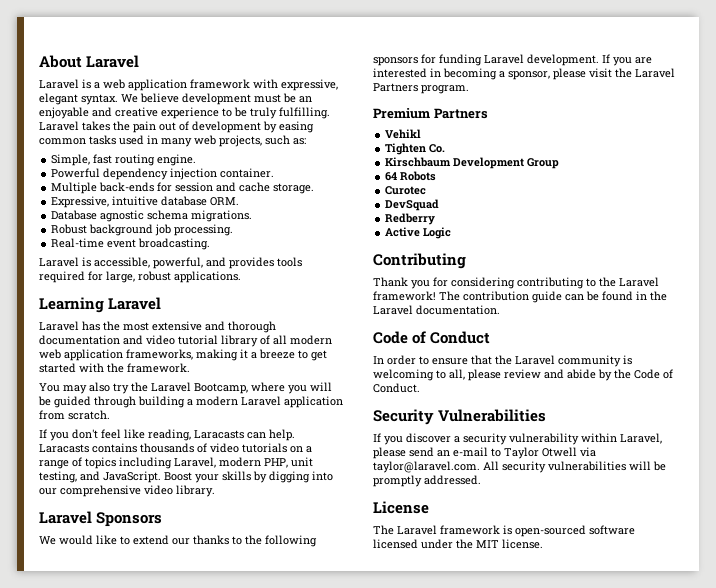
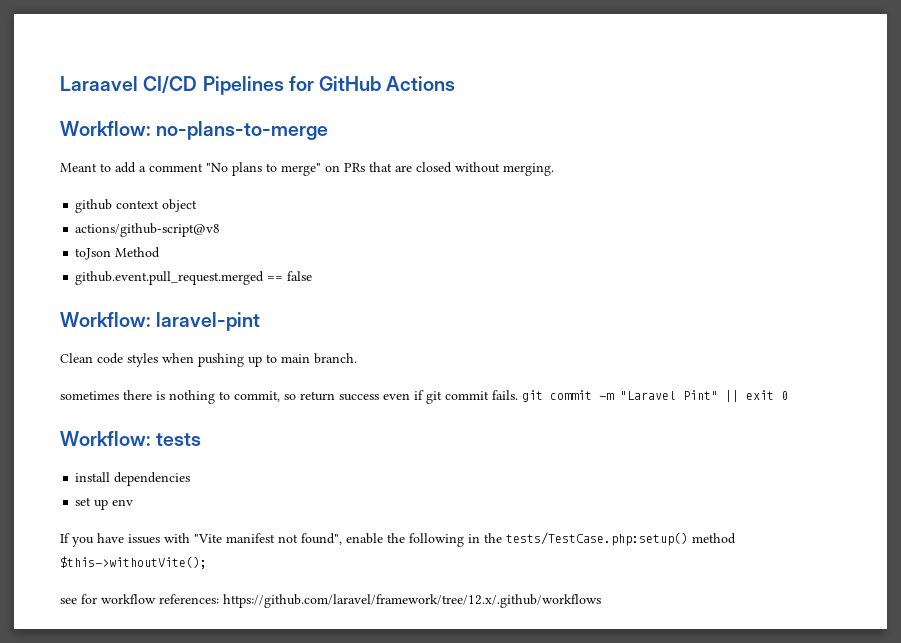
[39,55,140,68] [39,79,338,91] [39,93,312,105] [39,107,330,119] [39,121,314,133] [39,135,306,147] [51,154,197,166] [51,168,275,180] [51,182,315,194] [51,196,240,208] [51,210,253,222] [51,224,234,236] [51,238,211,250] [39,257,302,269] [39,271,241,283] [39,297,162,313] [39,321,276,333] [39,335,332,347] [39,349,327,361] [39,363,190,373] [39,382,332,394] [38,396,343,408] [39,410,110,420] [39,429,295,441] [39,443,312,453] [39,457,313,469] [39,471,333,483] [39,485,215,497] [39,511,163,527] [39,535,317,547] [373,54,652,66] [373,68,675,80] [373,83,469,94] [373,108,488,119] [385,129,422,139] [385,143,446,155] [385,157,560,169] [385,171,437,181] [385,186,427,195] [385,199,440,211] [385,213,436,225] [385,227,452,239] [373,253,466,269] [373,277,659,289] [373,291,667,303] [373,305,500,315] [373,331,491,344] [373,355,632,367] [373,369,673,381] [373,383,420,393] [373,409,547,425] [373,433,662,445] [373,447,596,459] [373,461,666,473] [373,475,481,487] [373,501,429,514] [373,525,635,537] [373,539,543,549] About Laravel // Laravel is a web application framework with expressive, elegant syntax. We believe development must be an enjoyable and creative experience to be truly fulfilling. Laravel takes the pain out of development by easing common tasks used in many web projects, such as: // Simple, fast routing engine. // Powerful dependency injection container. // Multiple back-ends for session and cache storage. // Expressive, intuitive database ORM. // Database agnostic schema migrations. // Robust background job processing. // Real-time event broadcasting. // Laravel is accessible, powerful, and provides tools required for large, robust applications. // Learning Laravel // Laravel has the most extensive and thorough documentation and video tutorial library of all modern web application frameworks, making it a breeze to get started with the framework. // You may also try the Laravel Bootcamp, where you will be guided through building a modern Laravel application from scratch. // If you don't feel like reading, Laracasts can help. Laracasts contains thousands of video tutorials on a range of topics including Laravel, modern PHP, unit testing, and JavaScript. Boost your skills by digging into our comprehensive video library. // Laravel Sponsors // We would like to extend our thanks to the following sponsors for funding Laravel development. If you are interested in becoming a sponsor, please visit the Laravel Partners program. // Premium Partners // Vehikl // Tighten Co. // Kirschbaum Development Group // 64 Robots // Curotec // DevSquad // Redberry // Active Logic // Contributing // Thank you for considering contributing to the Laravel framework! The contribution guide can be found in the Laravel documentation. // Code of Conduct // In order to ensure that the Laravel community is welcoming to all, please review and abide by the Code of Conduct. // Security Vulnerabilities // If you discover a security vulnerability within Laravel, please send an e-mail to Taylor Otwell via taylor@laravel.com. All security vulnerabilities will be promptly addressed. // License // The Laravel framework is open-sourced software licensed under the MIT license. -> [60,76,456,95] [60,121,329,140] [60,162,554,176] [75,199,198,213] [75,223,221,237] [75,247,161,260] [75,271,313,285] [60,312,261,331] [60,353,357,367] [60,390,788,404] [60,431,202,446] [75,472,191,486] [75,497,134,510] [60,532,736,547] [60,556,207,569] [60,594,601,608] Laraavel CI/CD Pipelines for GitHub Actions // Workflow: no-plans-to-merge // Meant to add a comment "No plans to merge" on PRs that are closed without merging. // github context object // actions/github-script@v8 // toJson Method // github.event.pull_request.merged == false // Workflow: laravel-pint // Clean code styles when pushing up to main branch. // sometimes there is nothing to commit, so return success even if git commit fails. git commit -m "Laravel Pint" || exit 0 // Workflow: tests // install dependencies // set up env // If you have issues with "Vite manifest not found", enable the following in the tests/TestCase.php:setup() method $this->withoutVite(); // see for workflow references: https://github.com/laravel/framework/tree/12.x/.github/workflows

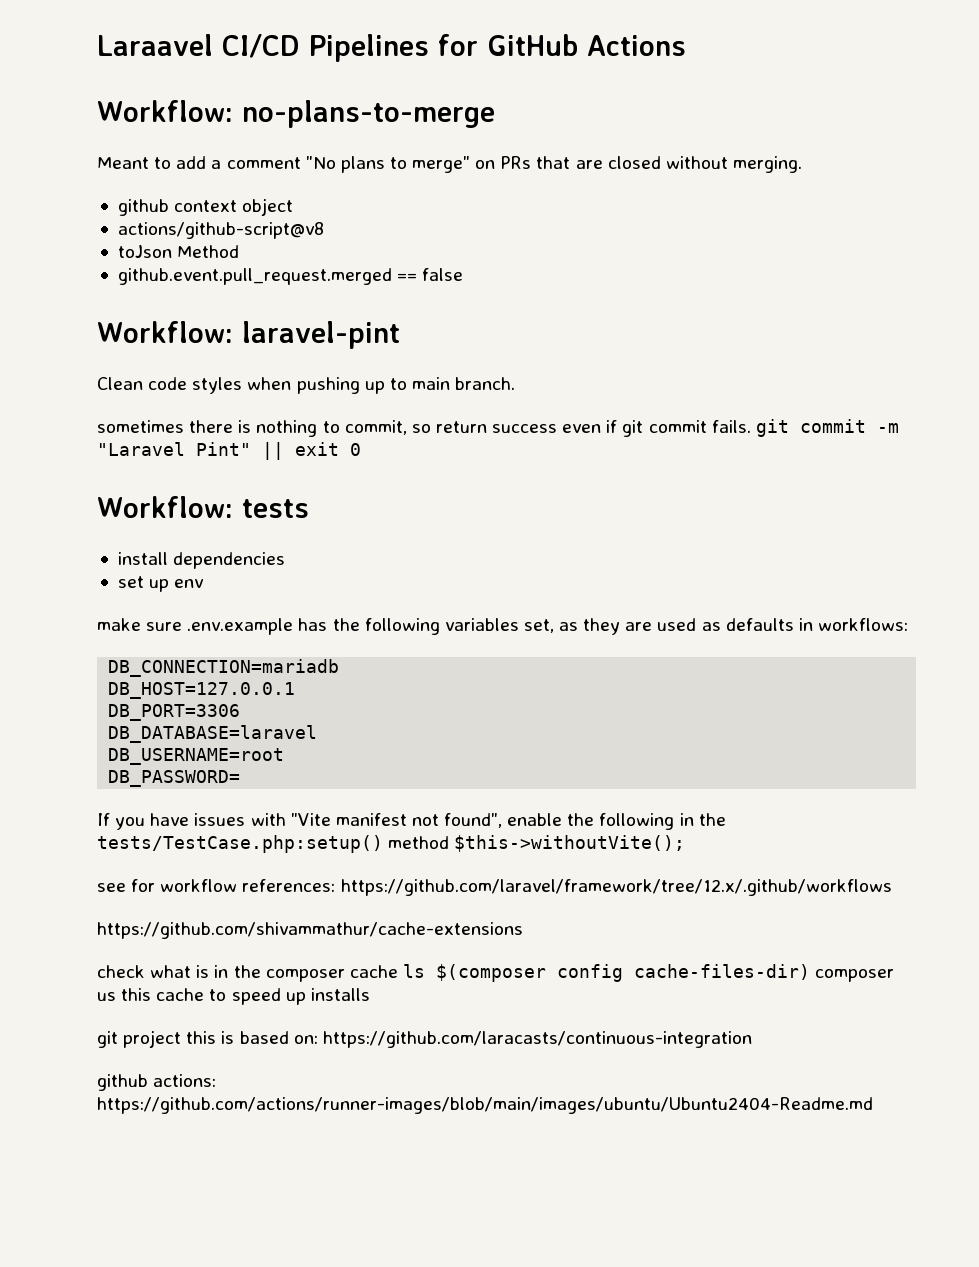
(134, 502) none -> [97,618,908,635] [108,659,340,677] [108,682,296,699] [108,704,241,721] [108,725,318,743] [108,748,285,765] [108,770,241,787] // make sure .env.example has the following variables set, as they are used as defaults in workflows: // DB_CONNECTION=mariadb // DB_HOST=127.0.0.1 // DB_PORT=3306 // DB_DATABASE=laravel // DB_USERNAME=root // DB_PASSWORD=
(601, 601) none -> [97,922,523,939] [97,964,895,982] [97,988,370,1005] [97,1030,752,1048] [97,1074,217,1091] [97,1097,873,1114] // https://github.com/shivammathur/cache-extensions // check what is in the composer cache ls $(composer config cache-files-dir) composer us this cache to speed up installs // git project this is based on: https://github.com/laracasts/continuous-integration // github actions: https://github.com/actions/runner-images/blob/main/images/ubuntu/Ubuntu2404-Readme.md

